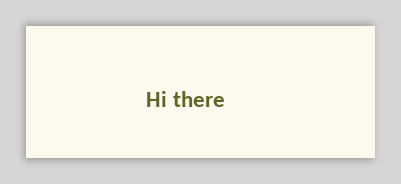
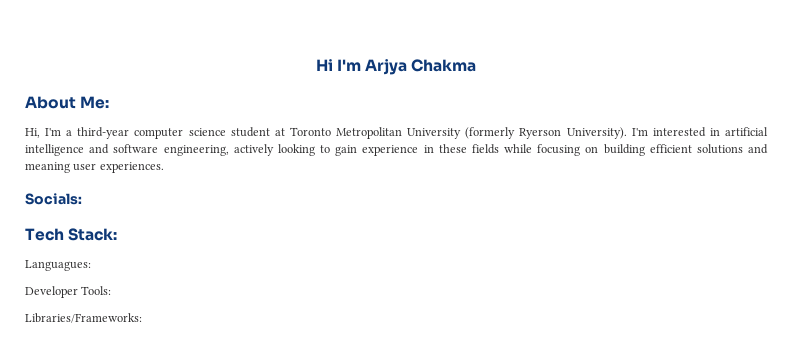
[173,91,226,107] there -> [336,59,477,75] [25,96,110,109] [25,127,769,139] [25,144,768,156] [25,162,164,173] [25,193,82,205] [25,228,118,241] [25,260,91,271] [25,286,112,298] [25,313,142,323] I'm Arjya Chakma // About Me: // Hi, I'm a third-year computer science student at Toronto Metropolitan University (formerly Ryerson University). I'm interested in artificial intelligence and software engineering, actively looking to gain experience in these fields while focusing on building efficient solutions and meaning user experiences. // Socials: // Tech Stack: // Languagues: // Developer Tools: // Libraries/Frameworks:

